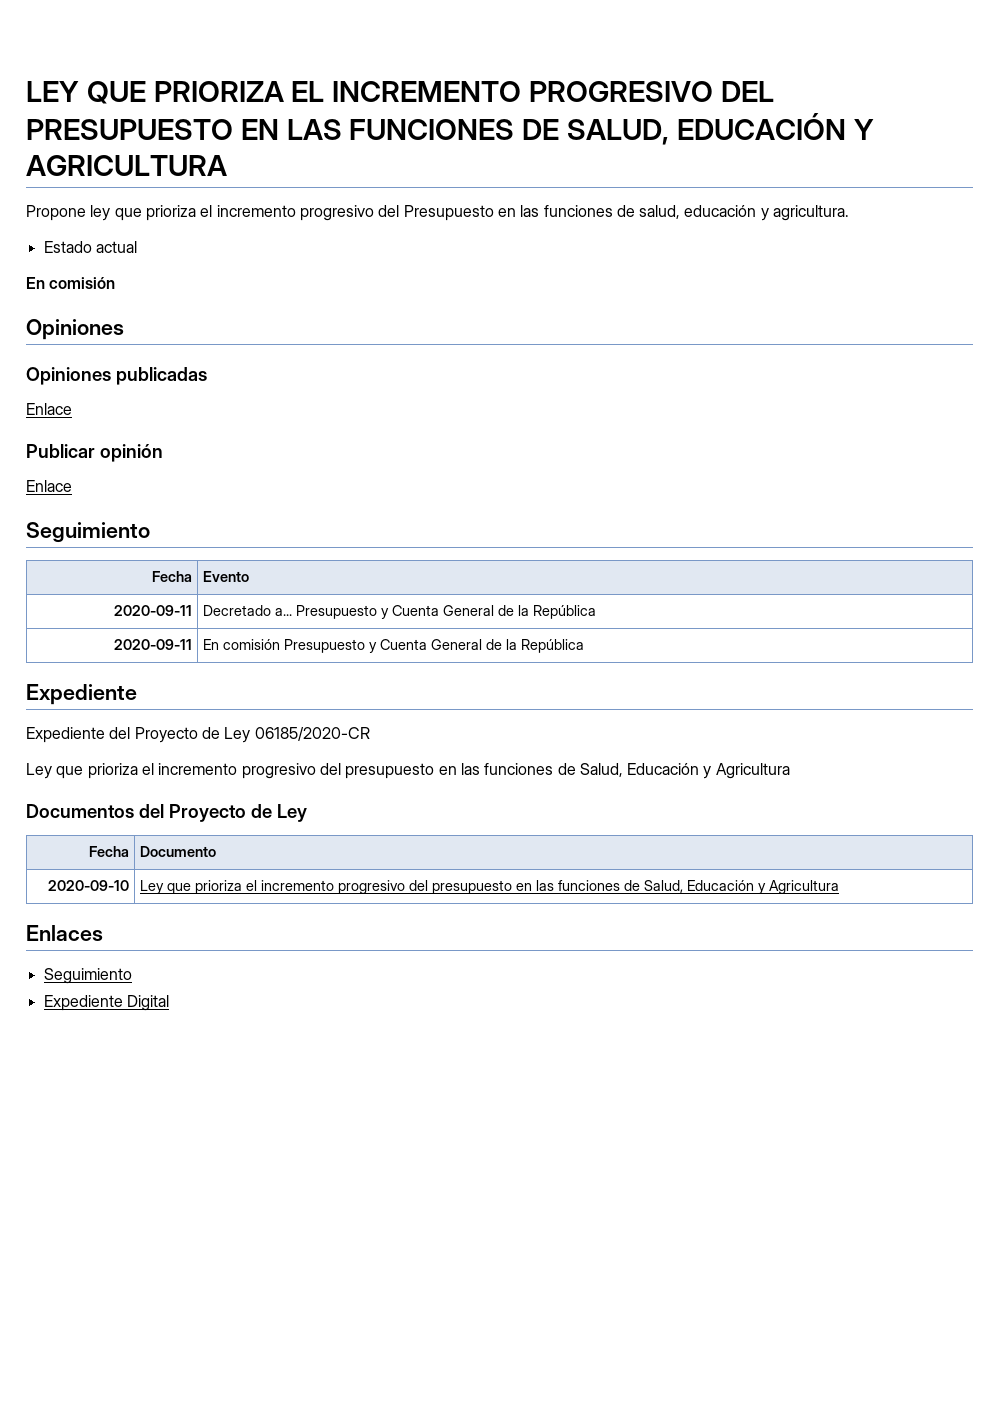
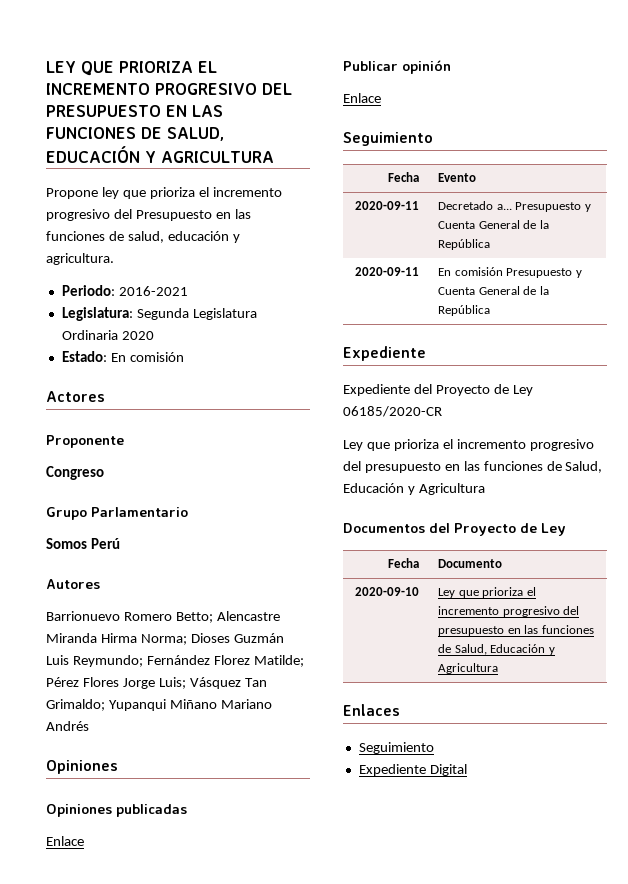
[43,241,137,253] [26,277,116,289] Estado actual // En comisión -> [61,285,188,296] [61,307,257,321] [61,330,154,340] [61,351,184,362] [46,391,105,402] [46,435,124,448] [46,466,104,480] [46,507,188,520] [46,538,120,549] [46,579,100,589] [46,611,280,623] [46,633,284,645] [46,655,304,667] [46,677,267,689] [46,699,272,711] [46,721,89,731] Periodo: 2016-2021 // Legislatura: Segunda Legislatura Ordinaria 2020 // Estado: En comisión // Actores // Proponente // Congreso // Grupo Parlamentario // Somos Perú // Autores // Barrionuevo Romero Betto; Alencastre Miranda Hirma Norma; Dioses Guzmán Luis Reymundo; Fernández Florez Matilde; Pérez Flores Jorge Luis; Vásquez Tan Grimaldo; Yupanqui Miñano Mariano Andrés

